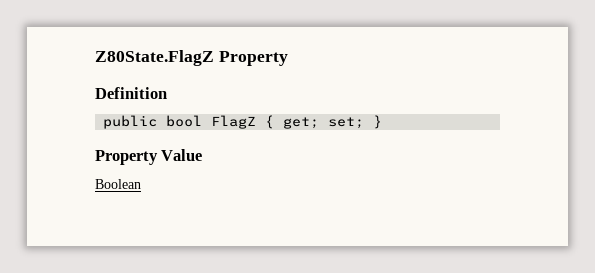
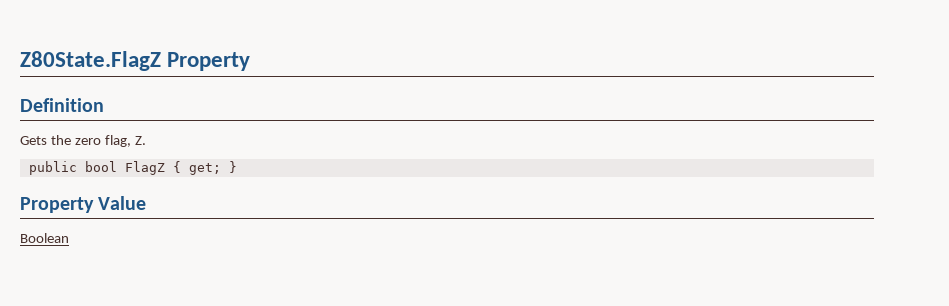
(167, 93) none -> [20,135,146,147] // Gets the zero flag, Z.
[328,117,365,129] set; -> (221, 169) none

